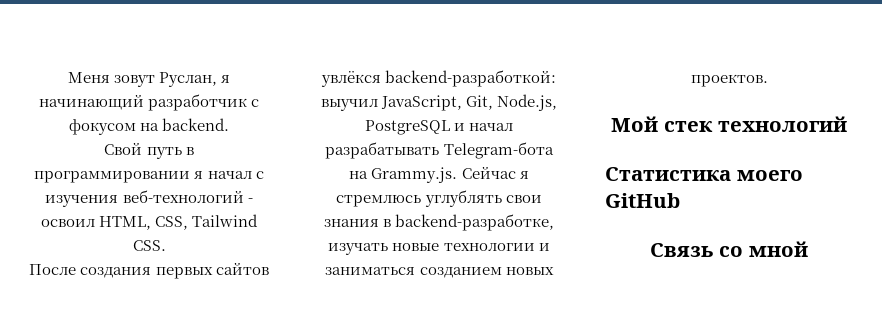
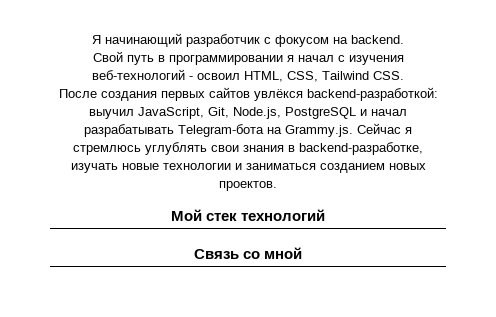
[67,72,231,87] Меня зовут Руслан, я -> [92,35,101,44] Я
[605,167,803,181] [605,193,680,208] // Статистика моего GitHub -> (326, 215) none

